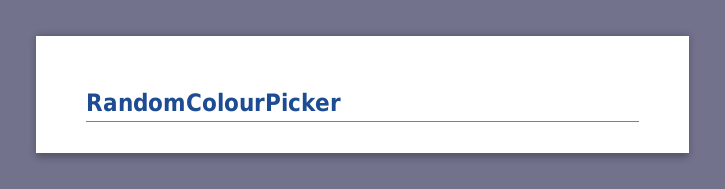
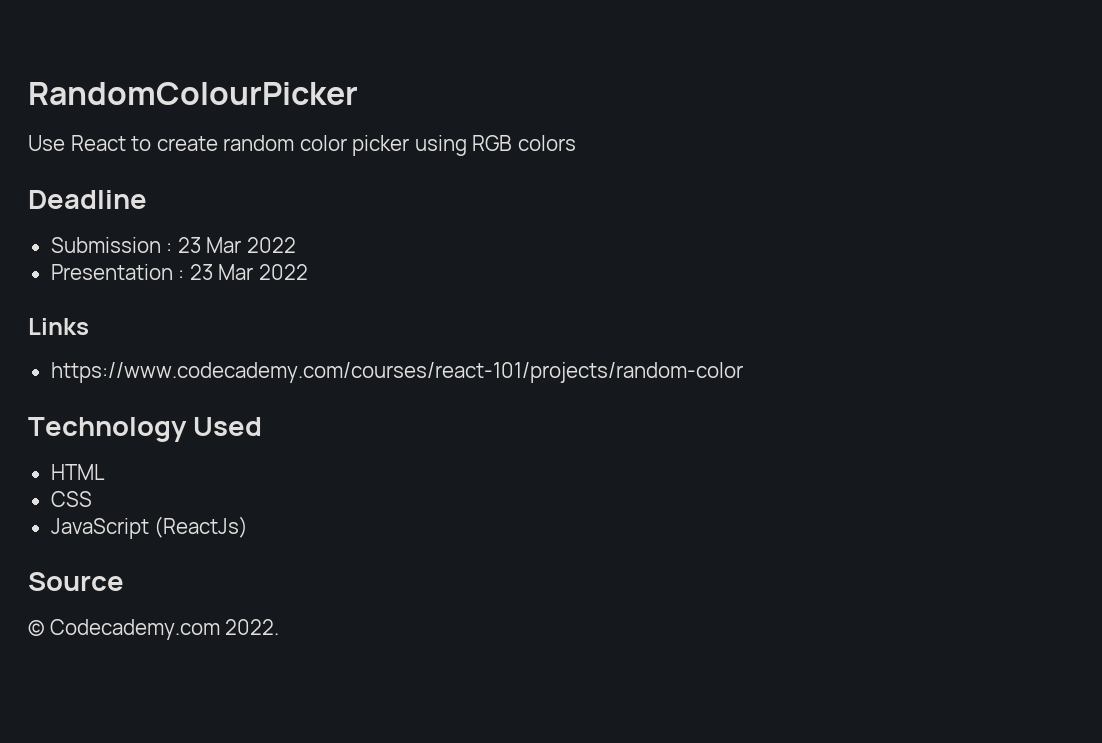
(341, 102) none -> [28,135,576,156] [28,190,147,209] [50,237,296,253] [50,264,308,280] [28,318,89,335] [50,362,743,383] [28,417,263,442] [50,464,105,480] [50,491,92,507] [50,516,249,539] [28,572,124,591] [28,619,280,640] // Use React to create random color picker using RGB colors // Deadline // Submission : 23 Mar 2022 // Presentation : 23 Mar 2022 // Links // https://www.codecademy.com/courses/react-101/projects/random-color // Technology Used // HTML // CSS // JavaScript (ReactJs) // Source // © Codecademy.com 2022.

